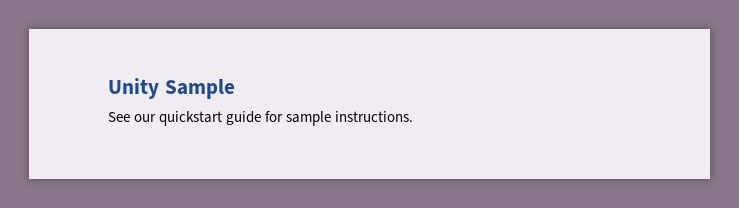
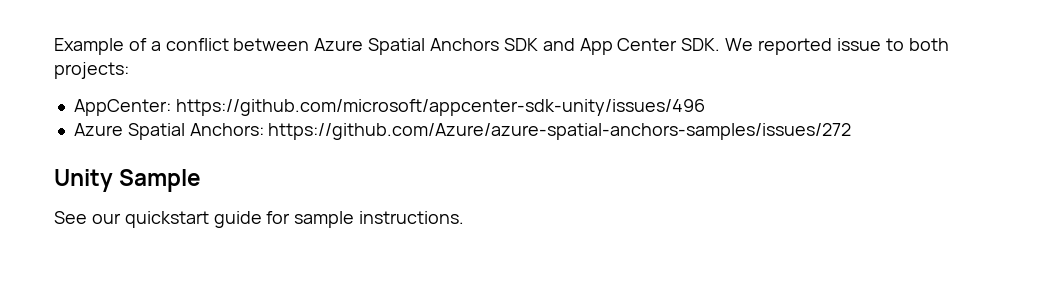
(108, 88) none -> [54,38,949,55] [54,62,129,79] [73,99,705,116] [73,123,852,140] Example of a conflict between Azure Spatial Anchors SDK and App Center SDK. We reported issue to both projects: // AppCenter: https://github.com/microsoft/appcenter-sdk-unity/issues/496 // Azure Spatial Anchors: https://github.com/Azure/azure-spatial-anchors-samples/issues/272 //

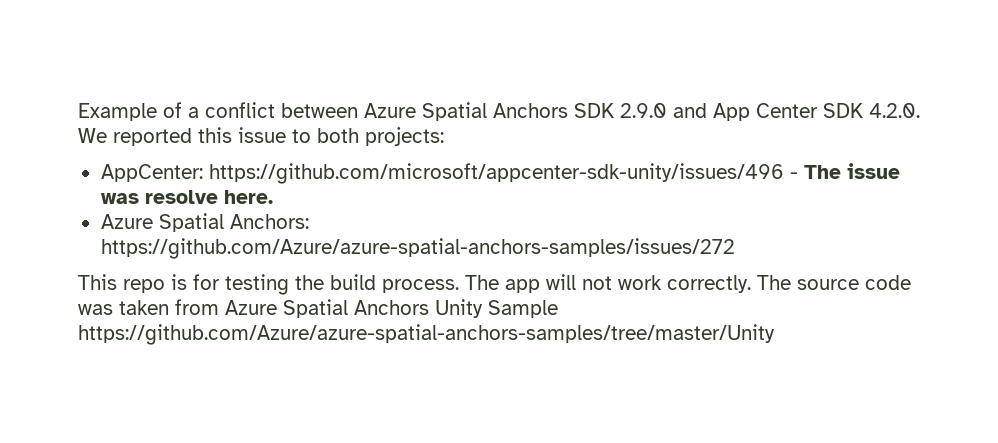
(538, 44) none -> [620,103,667,118] 2.9.0
[681,38,721,51] SDK. -> [823,103,920,118] SDK 4.2.0.
(833, 46) none -> [198,127,232,143] this
[73,123,852,140] [54,169,202,192] [54,211,465,228] // Azure Spatial Anchors: https://github.com/Azure/azure-spatial-anchors-samples/issues/272 // Unity Sample // See our quickstart guide for sample instructions. -> [789,163,900,179] [100,190,273,204] [100,213,309,232] [100,238,735,259] [78,274,911,295] [78,299,558,318] [78,324,775,345] - The issue was resolve here. // Azure Spatial Anchors: https://github.com/Azure/azure-spatial-anchors-samples/issues/272 // This repo is for testing the build process. The app will not work correctly. The source code was taken from Azure Spatial Anchors Unity Sample https://github.com/Azure/azure-spatial-anchors-samples/tree/master/Unity

